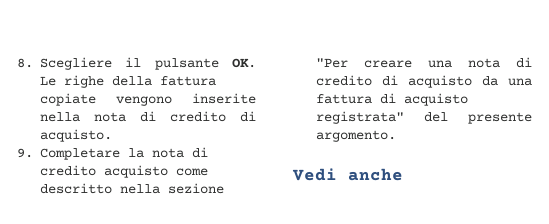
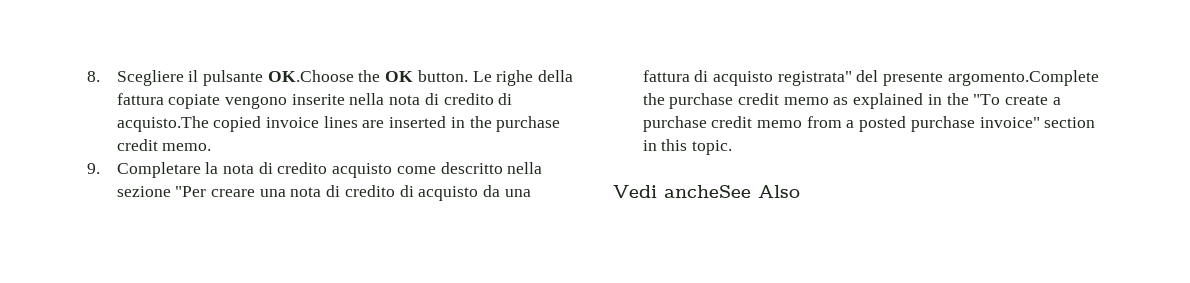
[232,58,256,68] OK. -> [267,70,468,82] OK.Choose the OK button.
[40,129,112,142] acquisto. -> [116,116,561,132] [116,139,212,151] acquisto.The copied invoice lines are inserted in the purchase credit memo.
[316,130,396,142] argomento. -> [947,70,1099,86] [642,93,1061,109] [642,116,1096,132] [642,139,732,155] argomento.Complete the purchase credit memo as explained in the "To create a purchase credit memo from a posted purchase invoice" section in this topic.
[348,168,403,181] anche -> [664,185,800,198] ancheSee Also

